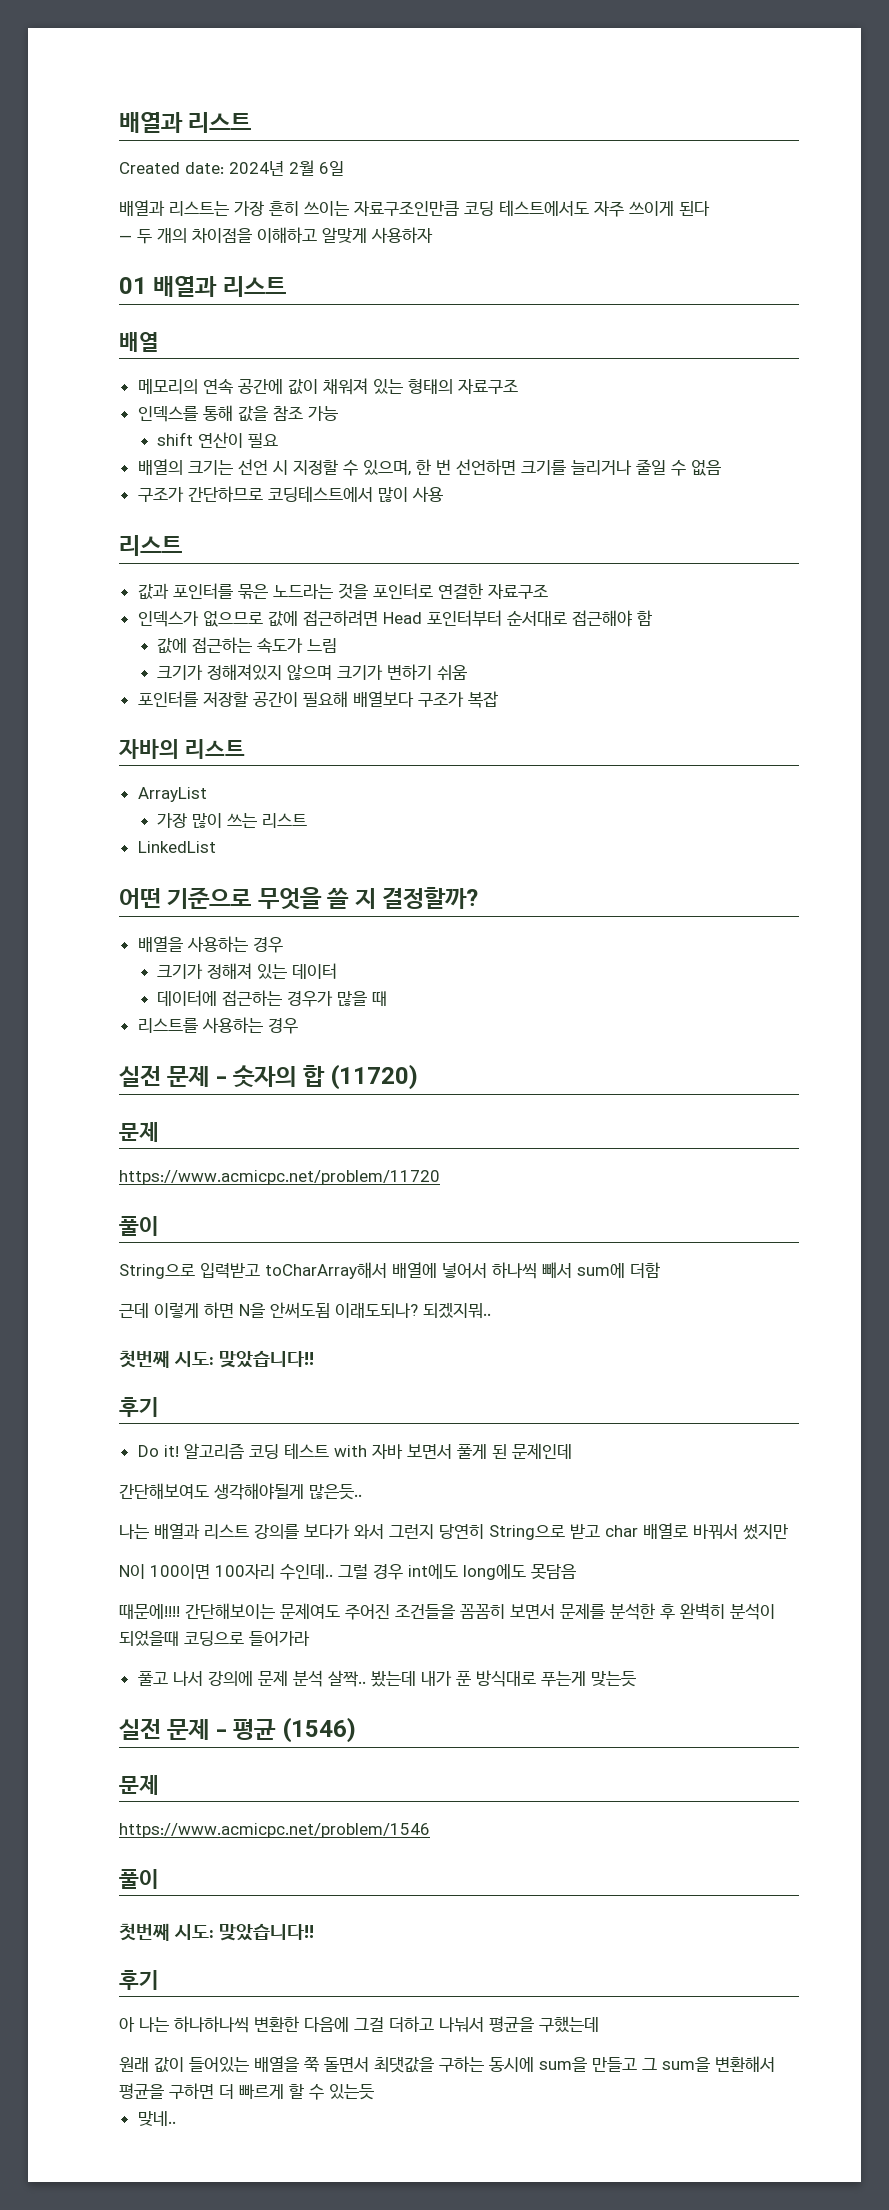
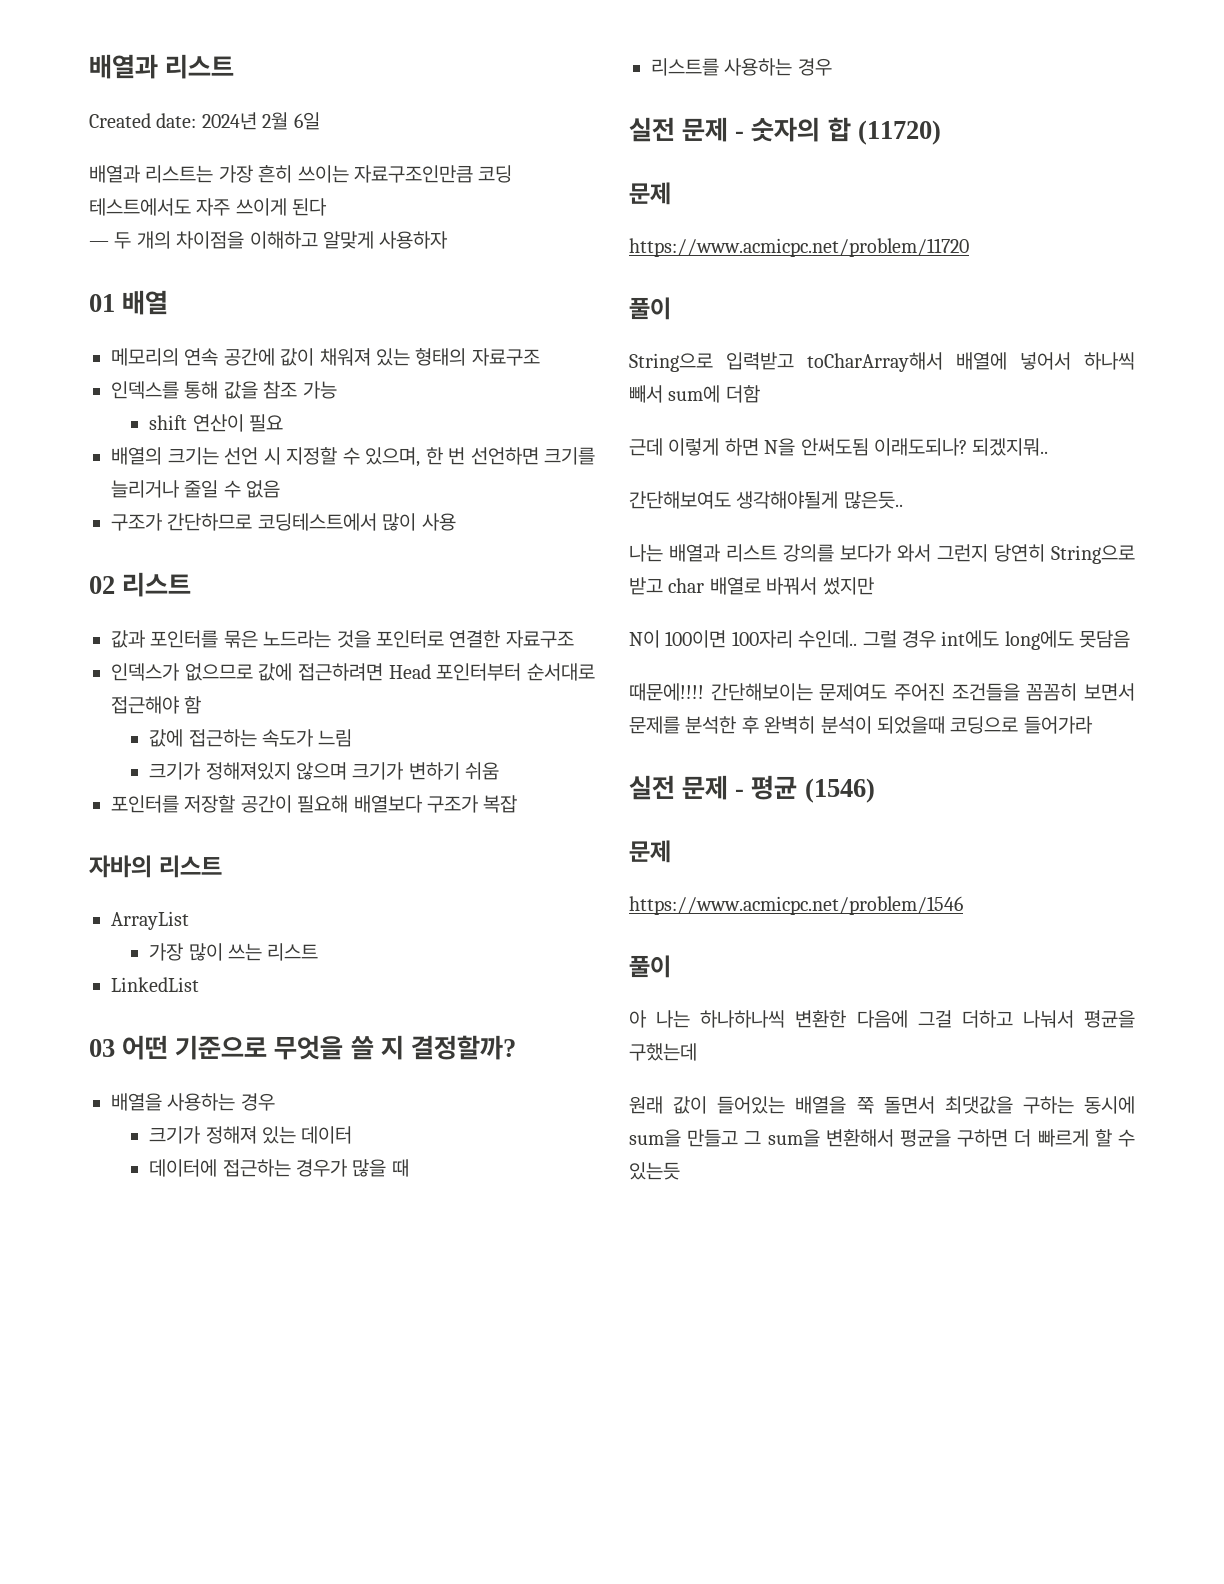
[153,276,286,297] 배열과 리스트 // -> (115, 303) none
(443, 494) none -> [89,576,115,594] 02
(216, 847) none -> [89,1039,115,1057] 03
[119,1350,315,1368] [119,1397,159,1417] [137,1443,572,1459] // 첫번째 시도: 맞았습니다!! // 후기 // Do it! 알고리즘 코딩 테스트 with 자바 보면서 풀게 된 문제인데 -> (1049, 447) none
[137,1670,636,1687] // 풀고 나서 강의에 문제 분석 살짝.. 봤는데 내가 푼 방식대로 푸는게 맞는듯 -> (1093, 725) none
[119,1923,315,1941] [119,1970,159,1990] // 첫번째 시도: 맞았습니다!! // 후기 -> (671, 966) none
[137,2111,176,2126] // 맞네.. -> (680, 1171) none

